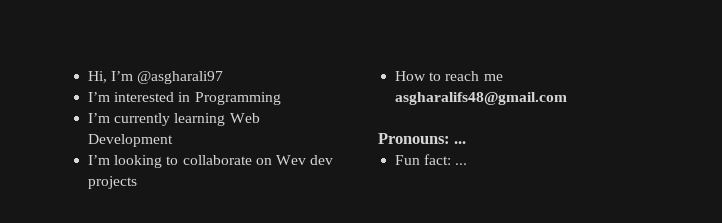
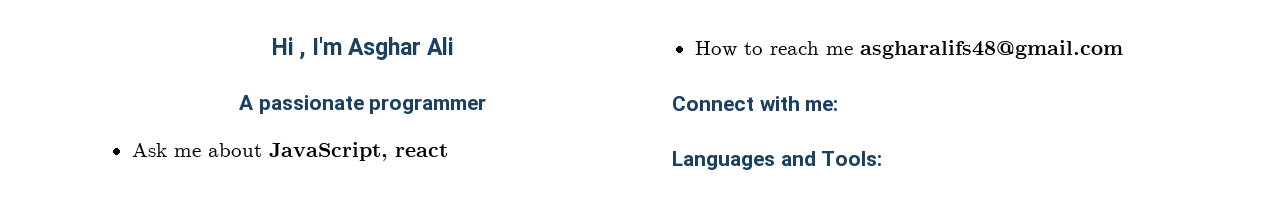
[88,71,224,84] [88,92,281,105] [88,113,260,126] [88,134,174,147] [88,155,334,168] [88,176,138,189] Hi, I’m @asgharali97 // I’m interested in Programming // I’m currently learning Web Development // I’m looking to collaborate on Wev dev projects -> [271,37,454,60] [238,95,487,114] [131,142,448,161] Hi , I'm Asghar Ali // A passionate programmer // Ask me about JavaScript, react
[378,133,467,144] [395,154,468,165] Pronouns: ... // Fun fact: ... -> [672,96,839,111] [672,151,883,170] Connect with me: // Languages and Tools:

